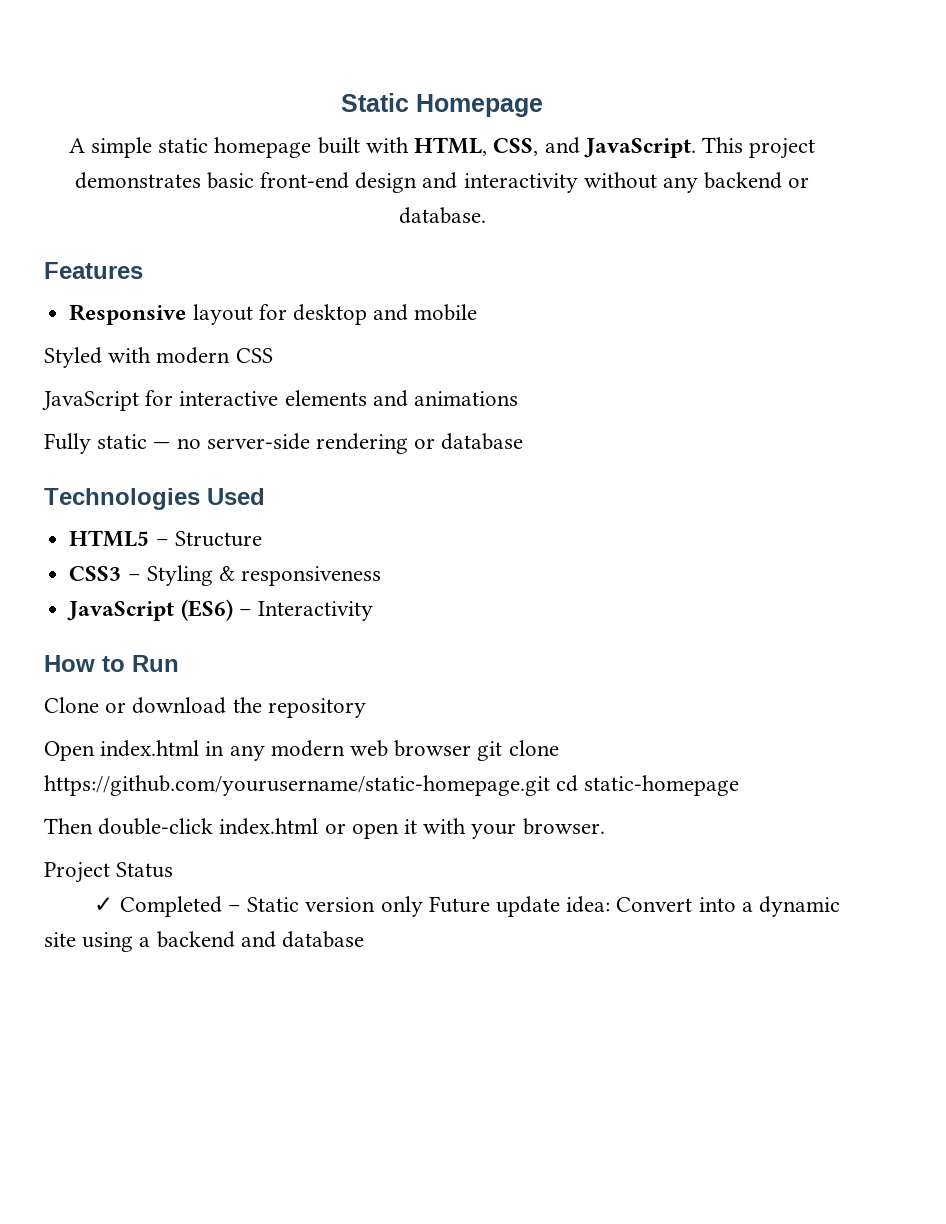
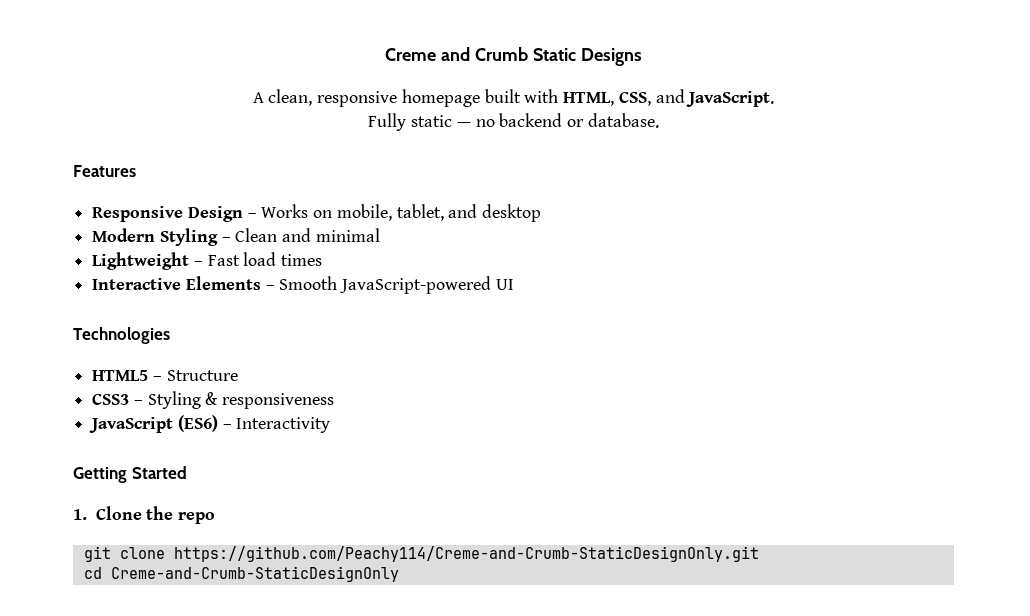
[341,93,543,117] Static Homepage -> [385,47,642,66] Creme and Crumb Static Designs
[91,137,209,158] simple static -> [268,89,398,107] clean, responsive
[701,137,816,159] [74,172,699,193] This project demonstrates basic front-end design and interactivity without any -> [368,113,495,131] // Fully static — no
[192,304,478,325] [44,347,273,368] [42,390,519,411] [44,433,524,454] layout for desktop and mobile // Styled with modern CSS // JavaScript for interactive elements and animations // Fully static — no server-side rendering or database -> [187,204,542,222] [92,228,380,246] [92,252,323,270] [92,276,514,294] Design – Works on mobile, tablet, and desktop // Modern Styling – Clean and minimal // Lightweight – Fast load times // Interactive Elements – Smooth JavaScript-powered UI
[207,488,265,505] Used -> (170, 335) none
[44,655,179,672] [44,697,366,718] [44,740,559,761] [44,775,740,796] [44,818,605,839] [44,862,174,883] [94,896,840,917] [44,931,365,952] How to Run // Clone or download the repository // Open index.html in any modern web browser git clone https://github.com/yourusername/static-homepage.git cd static-homepage // Then double-click index.html or open it with your browser. // Project Status // ✓ Completed – Static version only Future update idea: Convert into a dynamic site using a backend and database -> [73,466,187,483] [73,506,216,524] [83,546,759,562] [83,566,399,582] Getting Started // 1. Clone the repo // git clone https://github.com/Peachy114/Creme-and-Crumb-StaticDesignOnly.git // cd Creme-and-Crumb-StaticDesignOnly

